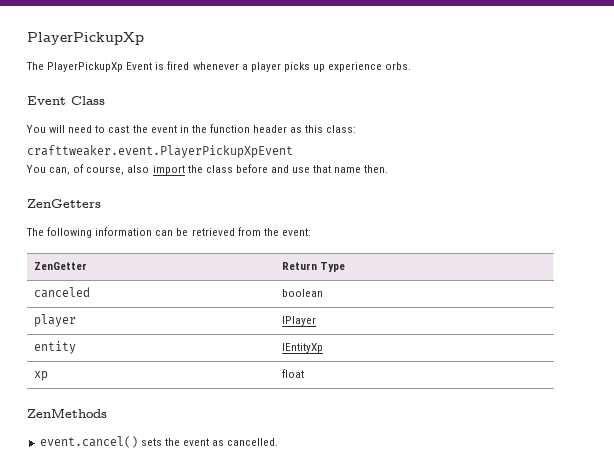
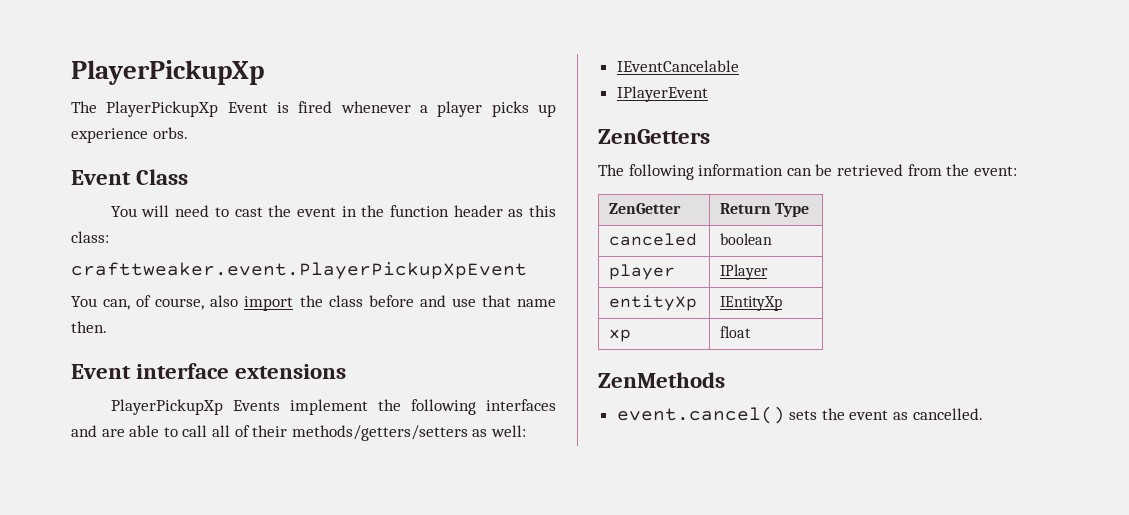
(389, 169) none -> [71,363,347,379] [110,399,556,415] [71,425,526,441] [616,60,739,72] [616,86,708,102] // Event interface extensions // PlayerPickupXp Events implement the following interfaces and are able to call all of their methods/getters/setters as well: // IEventCancelable // IPlayerEvent
[33,341,76,354] entity -> [609,295,698,311] entityXp

